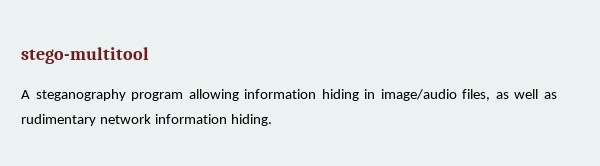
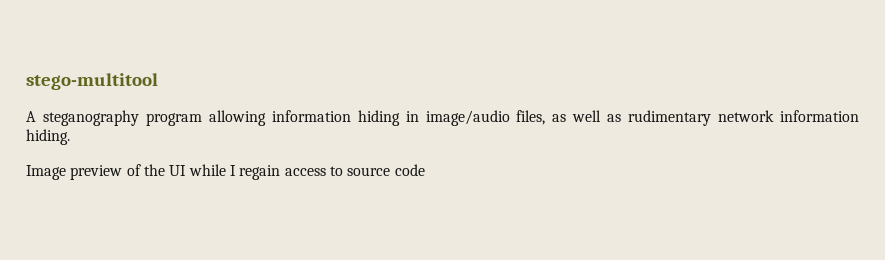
(272, 120) none -> [26,164,425,180] // Image preview of the UI while I regain access to source code

